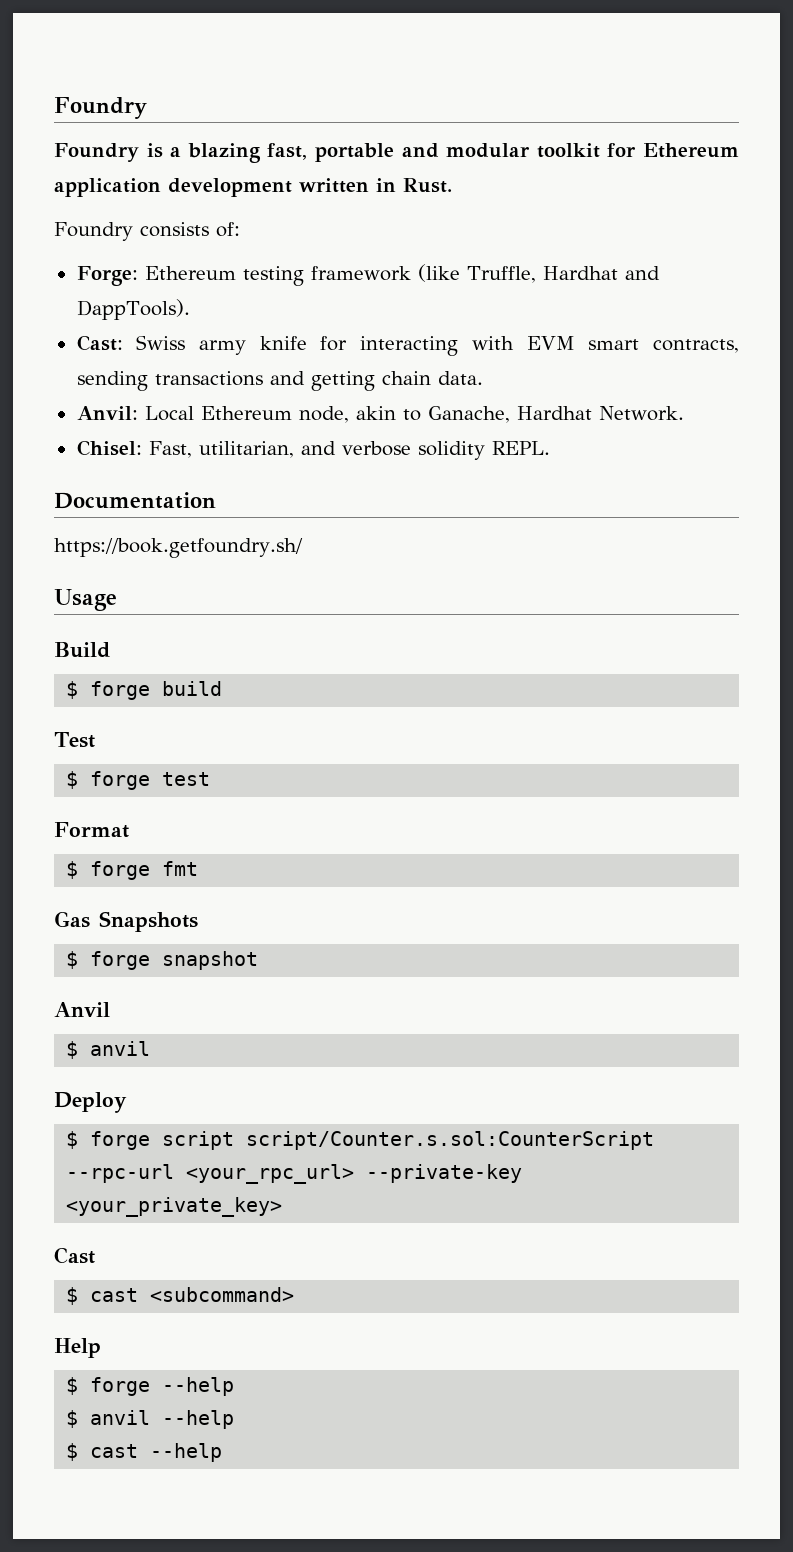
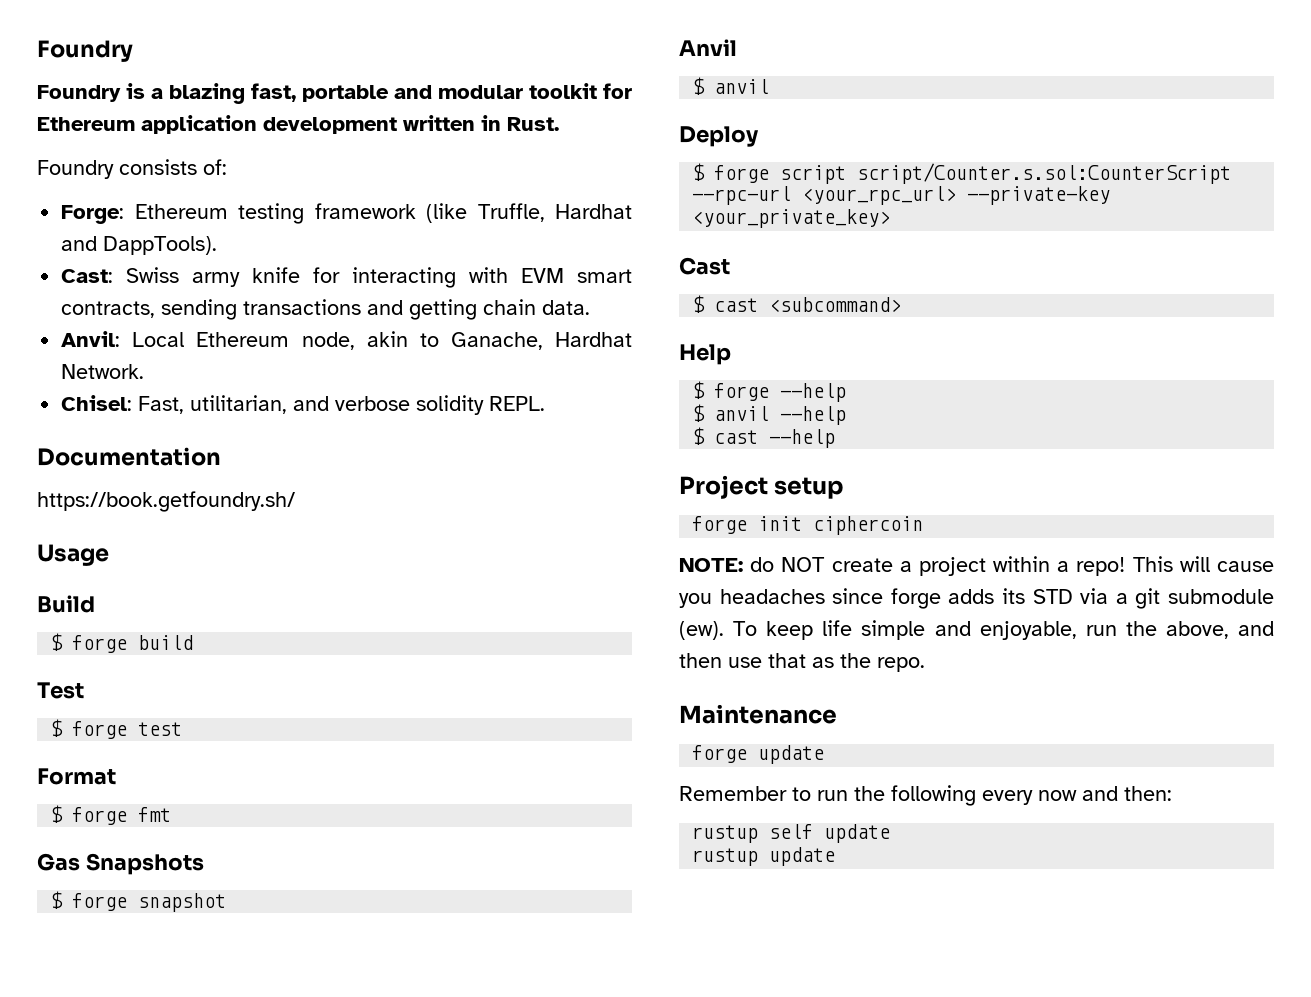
(223, 1452) none -> [679,475,845,499] [692,516,924,535] [679,556,1274,576] [679,588,1274,609] [679,620,1274,640] [679,653,925,672] [679,704,837,724] [692,745,825,764] [679,785,1172,806] [692,824,891,843] [692,847,836,866] // Project setup // forge init ciphercoin // NOTE: do NOT create a project within a repo! This will cause you headaches since forge adds its STD via a git submodule (ew). To keep life simple and enjoyable, run the above, and then use that as the repo. // Maintenance // forge update // Remember to run the following every now and then: // rustup self update // rustup update

